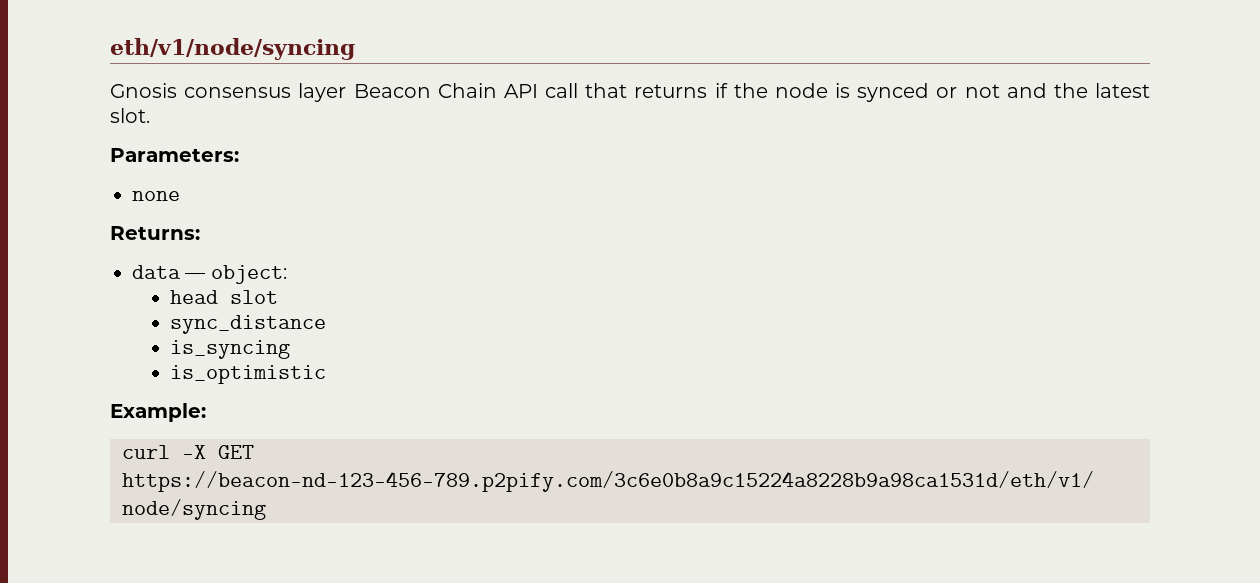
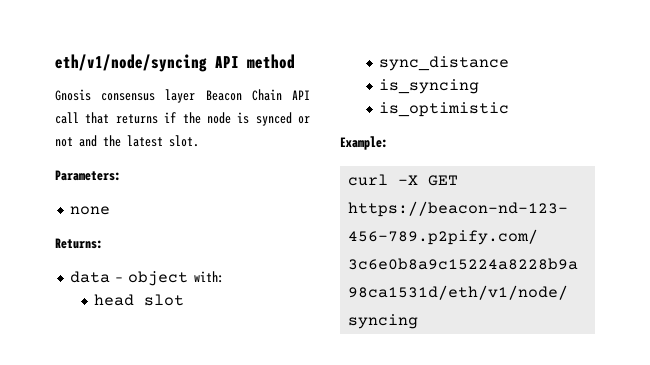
(355, 49) none -> [215,54,295,69] API method
[210,265,287,284] object: -> [127,271,224,286] object with:

